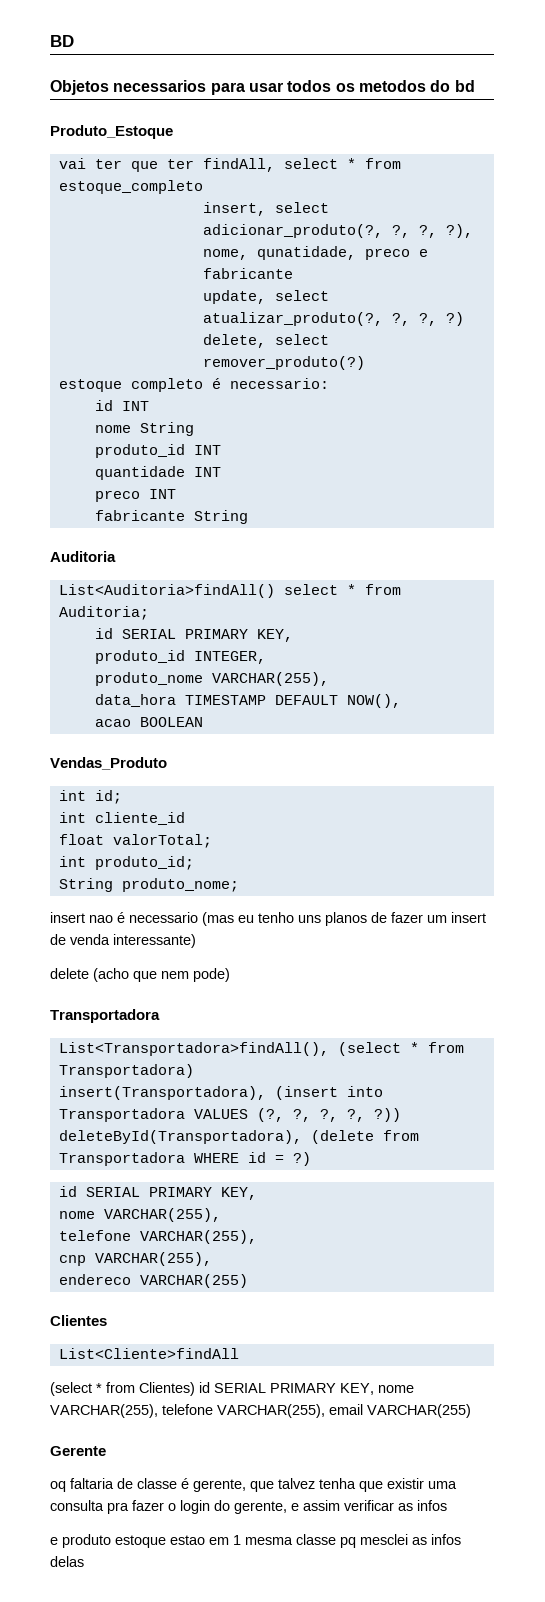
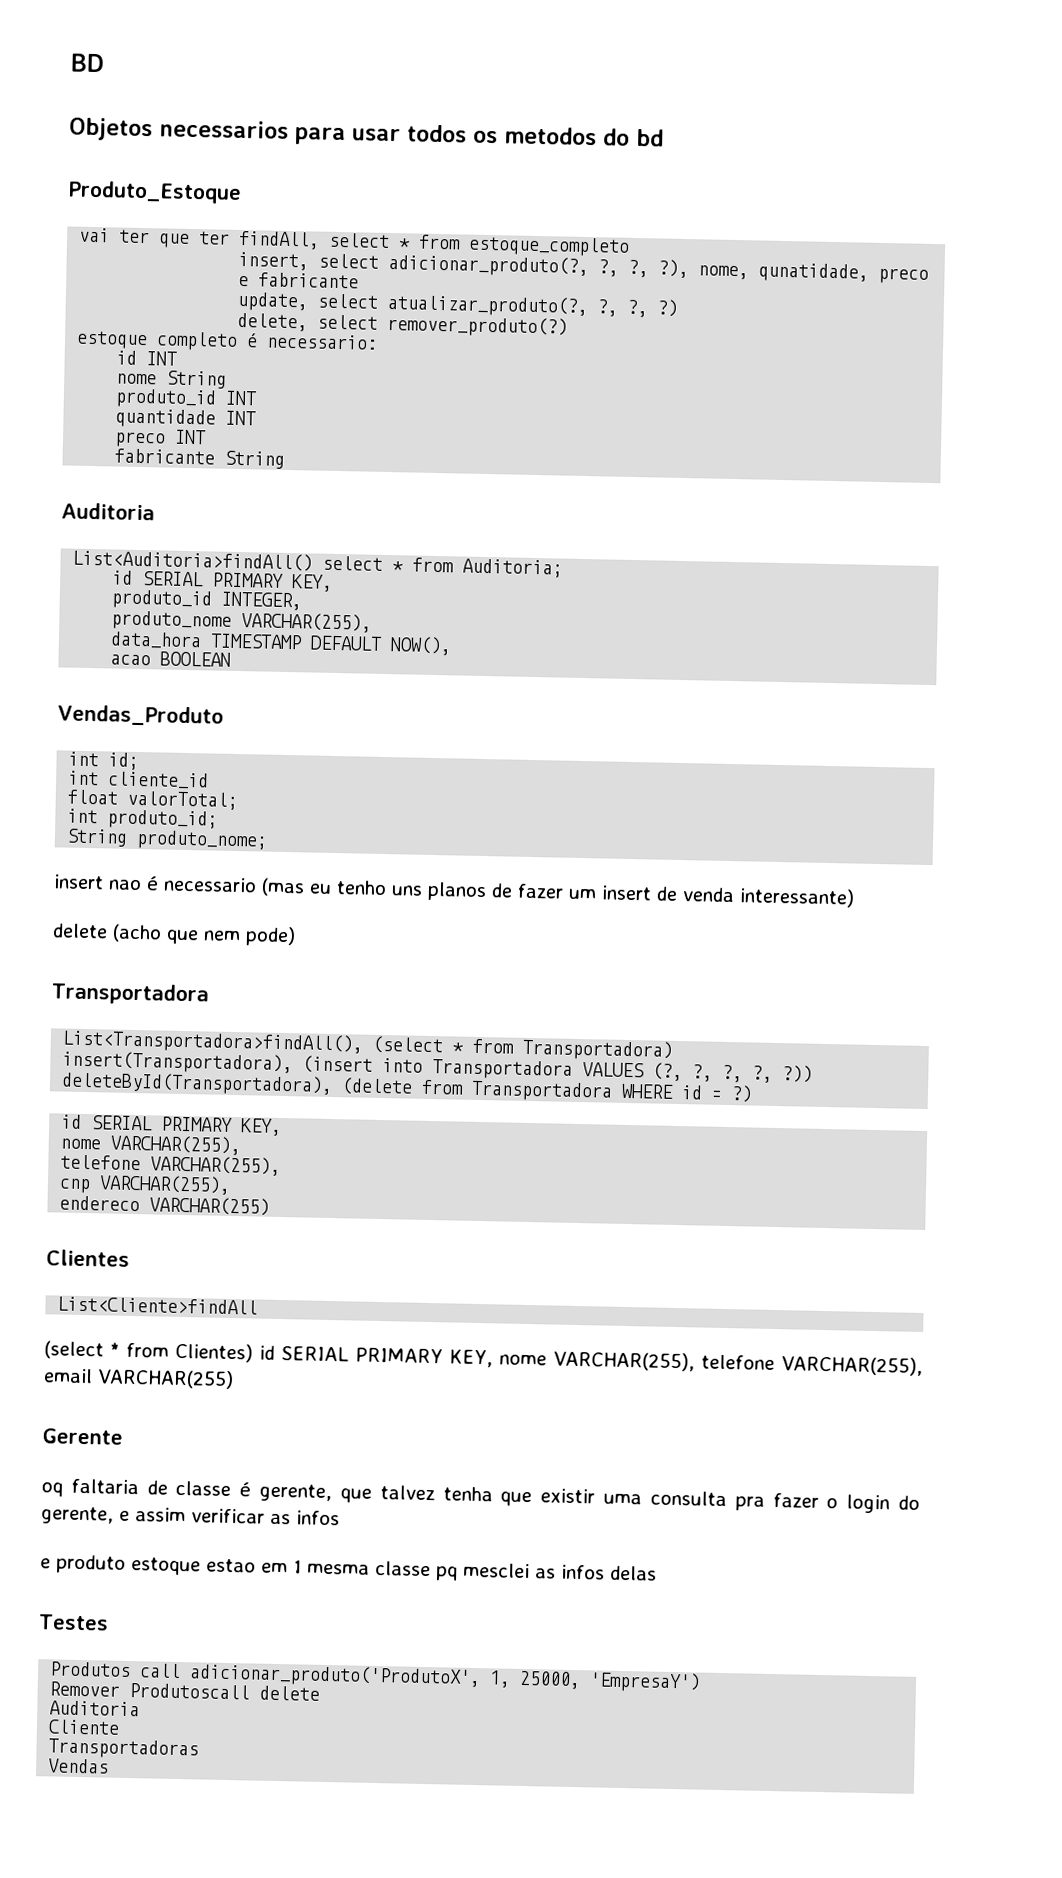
(84, 1561) none -> [38,1614,109,1631] [49,1661,702,1693] [49,1681,321,1701] [49,1700,141,1717] [48,1719,121,1735] [48,1738,200,1760] [48,1758,110,1774] // Testes // Produtos call adicionar_produto('ProdutoX', 1, 25000, 'EmpresaY') // Remover Produtoscall delete // Auditoria // Cliente // Transportadoras // Vendas

